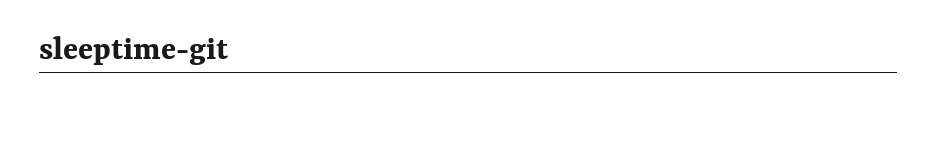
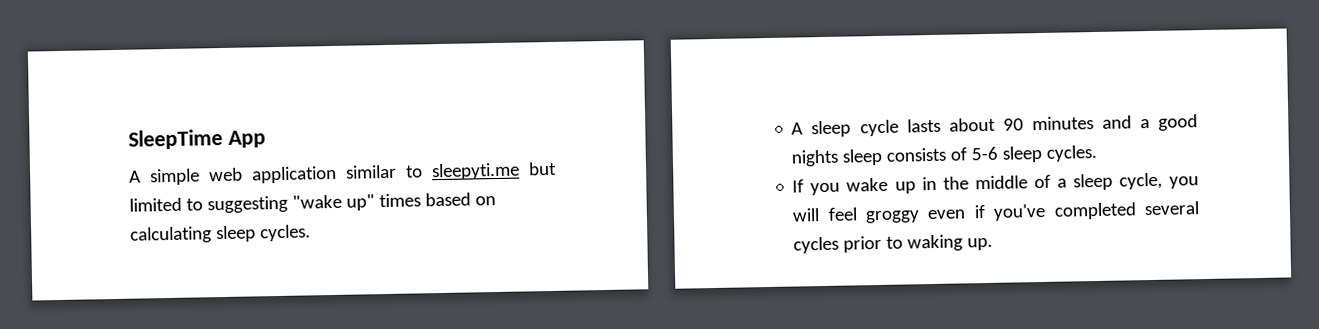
[39,36,228,65] sleeptime-git -> [128,129,266,150] [129,161,557,186] [129,192,496,214] [130,224,311,244] [791,114,1198,138] [791,144,1099,167] [792,172,1199,196] [792,201,1199,224] [793,234,994,254] SleepTime App // A simple web application similar to sleepyti.me but limited to suggesting "wake up" times based on calculating sleep cycles. // A sleep cycle lasts about 90 minutes and a good nights sleep consists of 5-6 sleep cycles. // If you wake up in the middle of a sleep cycle, you will feel groggy even if you've completed several cycles prior to waking up.

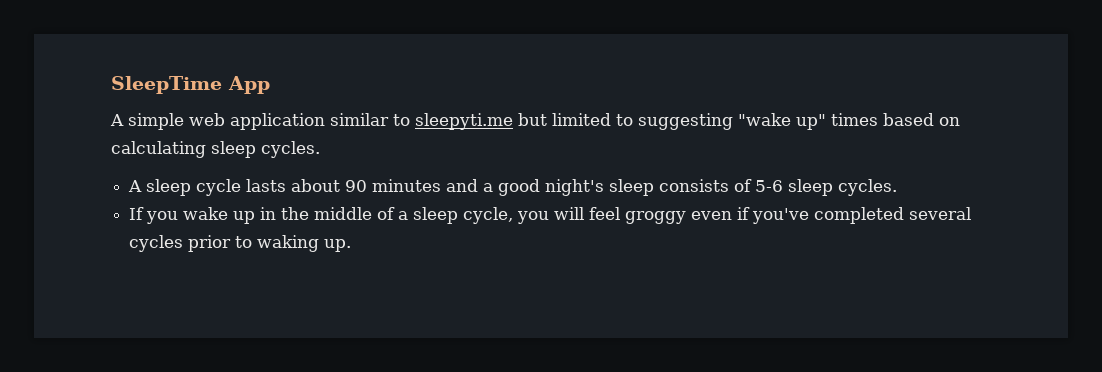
[791,149,840,167] nights -> [545,179,605,196] night's

